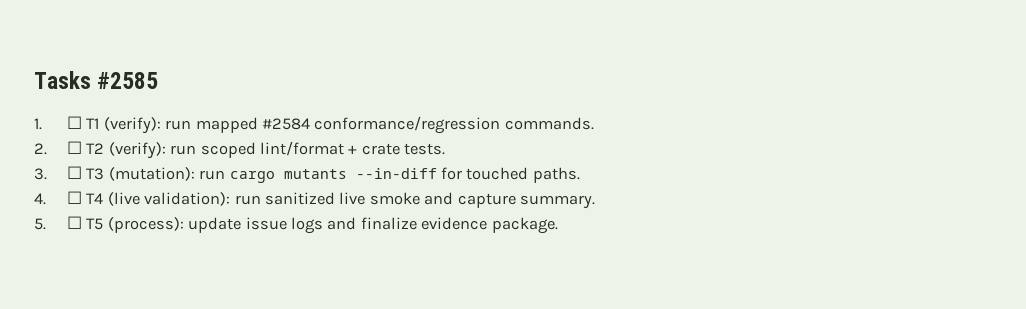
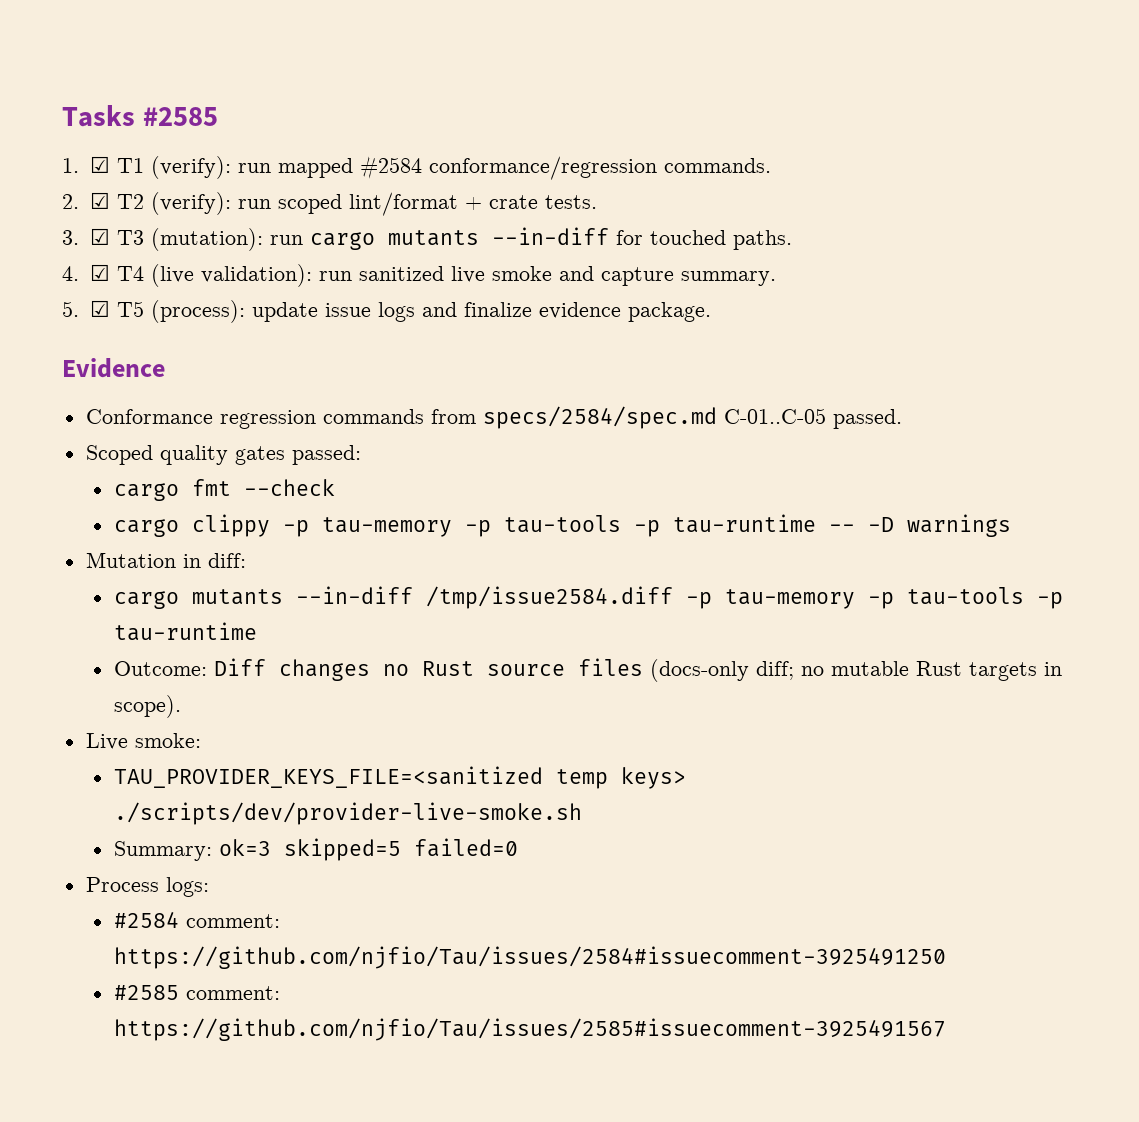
[66,116,82,129] ☐ -> [89,156,110,173] ☑
[66,141,82,154] ☐ -> [89,192,110,209] ☑
[66,166,82,179] ☐ -> [89,228,110,245] ☑
[66,191,82,204] ☐ -> [89,264,110,281] ☑
[66,216,82,229] ☐ -> [89,300,110,317] ☑
(558, 225) none -> [62,358,165,378] [85,406,902,429] [85,445,361,465] [113,479,335,501] [113,514,1011,537] [85,552,246,568] [113,586,1063,609] [113,622,257,641] [113,658,1062,682] [113,695,181,718] [85,733,201,750] [113,766,686,789] [113,802,582,825] [113,838,518,861] [85,877,209,897] [113,911,280,928] [113,946,946,969] [113,985,280,1000] [113,1018,946,1041] // Evidence // Conformance regression commands from specs/2584/spec.md C-01..C-05 passed. // Scoped quality gates passed: // cargo fmt --check // cargo clippy -p tau-memory -p tau-tools -p tau-runtime -- -D warnings // Mutation in diff: // cargo mutants --in-diff /tmp/issue2584.diff -p tau-memory -p tau-tools -p tau-runtime // Outcome: Diff changes no Rust source files (docs-only diff; no mutable Rust targets in scope). // Live smoke: // TAU_PROVIDER_KEYS_FILE=<sanitized temp keys> ./scripts/dev/provider-live-smoke.sh // Summary: ok=3 skipped=5 failed=0 // Process logs: // #2584 comment: https://github.com/njfio/Tau/issues/2584#issuecomment-3925491250 // #2585 comment: https://github.com/njfio/Tau/issues/2585#issuecomment-3925491567

